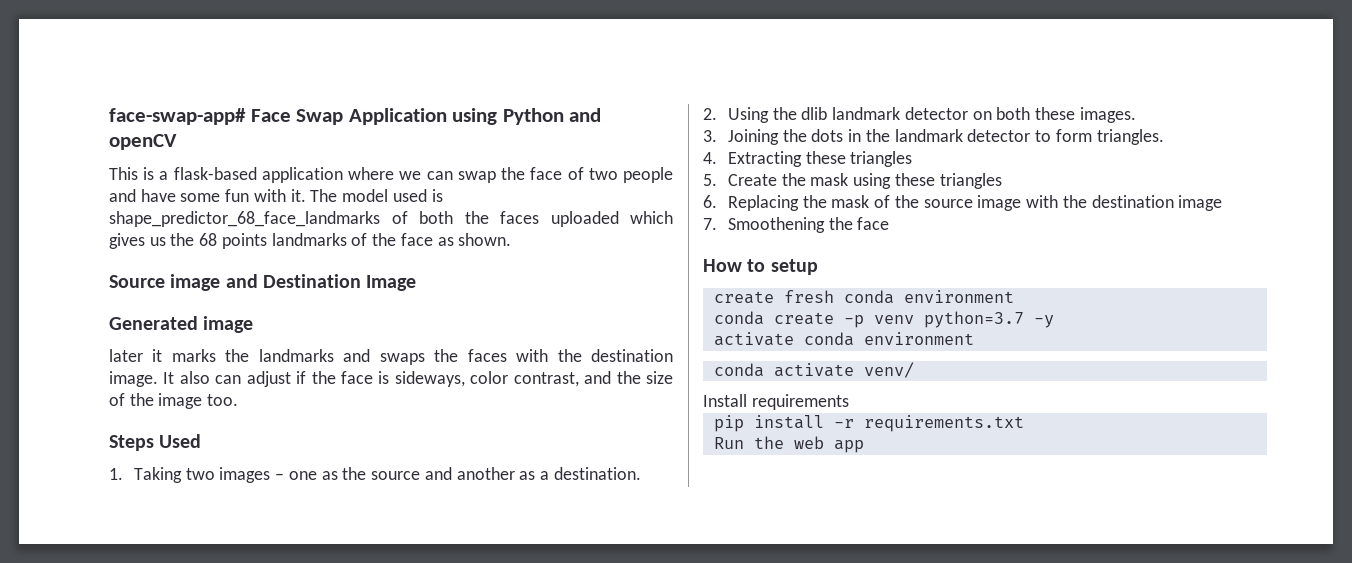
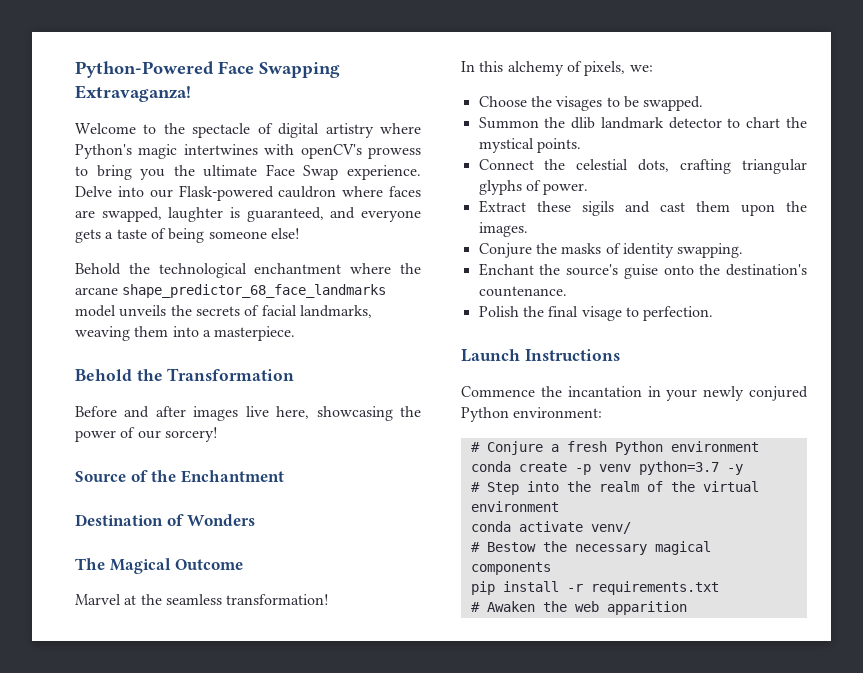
[109,108,602,125] [109,134,177,150] [109,167,673,183] [109,189,443,202] [109,211,673,227] [109,233,512,249] [109,274,417,291] [109,316,254,333] [109,349,673,365] [109,371,674,387] [109,393,239,409] [109,434,202,451] [109,467,641,483] [703,107,1136,123] [703,129,1164,145] [703,151,913,167] [703,173,1002,189] [703,195,1223,211] [703,217,890,233] [703,259,818,275] [713,290,894,304] face-swap-app# Face Swap Application using Python and openCV // This is a flask-based application where we can swap the face of two people and have some fun with it. The model used is shape_predictor_68_face_landmarks of both the faces uploaded which gives us the 68 points landmarks of the face as shown. // Source image and Destination Image // Generated image // later it marks the landmarks and swaps the faces with the destination image. It also can adjust if the face is sideways, color contrast, and the size of the image too. // Steps Used // 1. Taking two images – one as the source and another as a destination. // 2. Using the dlib landmark detector on both these images. // 3. Joining the dots in the landmark detector to form triangles. // 4. Extracting these triangles // 5. Create the mask using these triangles // 6. Replacing the mask of the source image with the destination image // 7. Smoothening the face // How to setup // create fresh conda -> [75,61,340,78] [75,85,191,102] [75,123,421,138] [75,144,422,159] [75,164,421,180] [75,185,421,201] [75,207,422,222] [75,228,300,243] [75,263,422,278] [75,284,387,298] [75,305,372,318] [75,326,296,341] [75,368,295,381] [75,406,421,421] [75,427,218,442] [75,470,284,483] [75,514,256,526] [75,558,244,574] [75,594,330,605] [461,61,653,76] [478,96,704,111] [478,117,807,129] [478,138,581,153] [478,159,807,174] [478,180,589,195] [478,200,807,216] [478,222,528,237] [478,243,744,258] [478,263,807,279] [478,286,567,297] [478,306,714,321] [461,349,620,362] [461,386,808,401] [461,407,603,422] [470,441,663,455] Python-Powered Face Swapping Extravaganza! // Welcome to the spectacle of digital artistry where Python's magic intertwines with openCV's prowess to bring you the ultimate Face Swap experience. Delve into our Flask-powered cauldron where faces are swapped, laughter is guaranteed, and everyone gets a taste of being someone else! // Behold the technological enchantment where the arcane shape_predictor_68_face_landmarks model unveils the secrets of facial landmarks, weaving them into a masterpiece. // Behold the Transformation // Before and after images live here, showcasing the power of our sorcery! // Source of the Enchantment // Destination of Wonders // The Magical Outcome // Marvel at the seamless transformation! // In this alchemy of pixels, we: // Choose the visages to be swapped. // Summon the dlib landmark detector to chart the mystical points. // Connect the celestial dots, crafting triangular glyphs of power. // Extract these sigils and cast them upon the images. // Conjure the masks of identity swapping. // Enchant the source's guise onto the destination's countenance. // Polish the final visage to perfection. // Launch Instructions // Commence the incantation in your newly conjured Python environment: // # Conjure a fresh Python
[713,332,974,346] [713,362,914,378] [703,394,849,410] activate conda environment // conda activate venv/ // Install requirements -> [470,481,759,495] [470,501,559,512] [470,521,631,534] [470,541,711,555] [470,562,551,575] # Step into the realm of the virtual environment // conda activate venv/ // # Bestow the necessary magical components
[713,437,744,449] Run -> [470,601,535,612] # Awaken
[833,440,864,453] app -> [606,601,687,615] apparition

